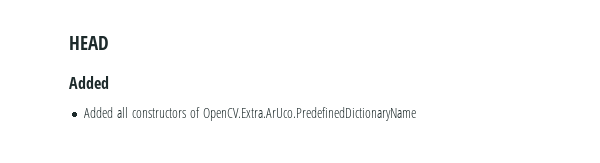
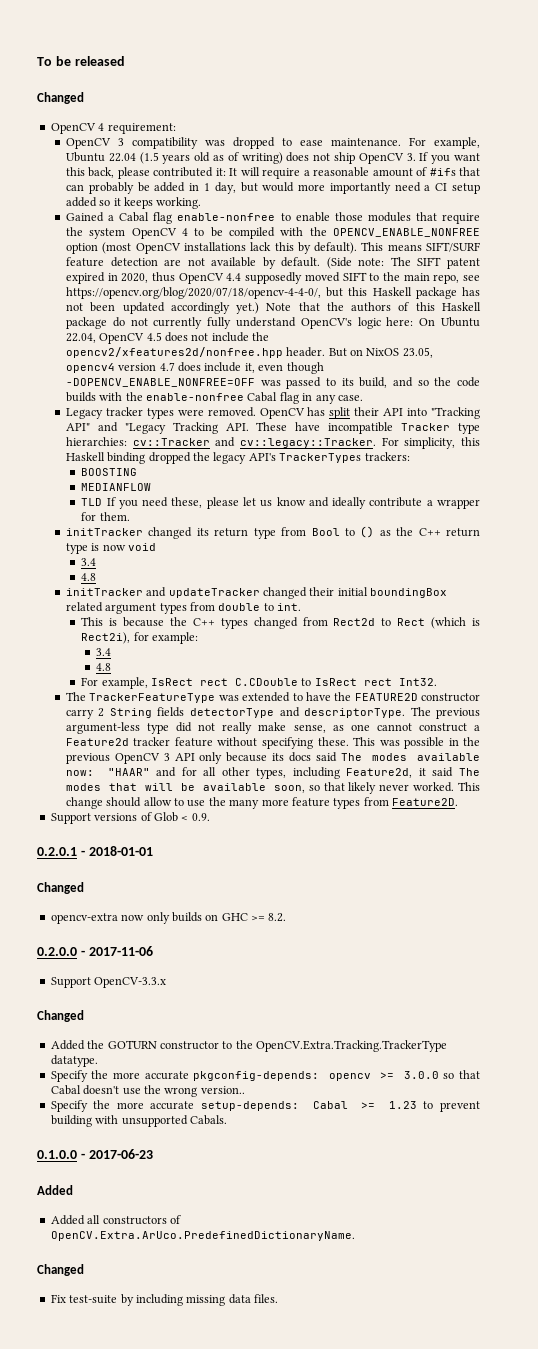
[69,36,109,50] HEAD -> [37,56,125,66] [37,92,84,104] [50,123,176,134] [65,137,481,149] [65,152,481,164] [65,167,480,179] [65,182,481,194] [65,197,202,209] [65,212,481,224] [65,227,480,239] [65,242,480,254] [65,257,480,269] [65,272,480,284] [65,287,481,299] [65,302,482,314] [65,317,480,329] [65,332,270,344] [65,347,433,358] [65,362,324,374] [65,377,481,389] [65,392,363,404] [65,407,480,419] [65,422,480,434] [65,437,480,449] [65,452,410,464] [81,468,138,476] [81,483,152,491] [81,497,481,509] [81,512,130,521] [65,526,481,539] [65,543,157,554] [81,558,97,566] [81,573,97,581] [65,587,448,599] [65,602,302,614] [81,617,481,629] [81,632,198,644] [96,648,112,656] [96,663,112,671] [81,677,437,689] [65,692,481,703] [65,707,481,719] [65,722,480,734] [65,737,480,749] [65,752,481,764] [65,767,480,779] [65,782,481,794] [65,797,459,809] [50,812,210,824] [37,846,153,856] [37,882,84,894] [50,912,287,924] [37,946,153,956] [50,977,167,988] [37,1010,84,1022] [50,1040,447,1052] [50,1055,98,1067] [50,1070,481,1082] [50,1085,245,1097] [50,1100,480,1112] [50,1115,227,1127] [37,1149,153,1159] To be released // Changed // OpenCV 4 requirement: // OpenCV 3 compatibility was dropped to ease maintenance. For example, Ubuntu 22.04 (1.5 years old as of writing) does not ship OpenCV 3. If you want this back, please contributed it: It will require a reasonable amount of #ifs that can probably be added in 1 day, but would more importantly need a CI setup added so it keeps working. // Gained a Cabal flag enable-nonfree to enable those modules that require the system OpenCV 4 to be compiled with the OPENCV_ENABLE_NONFREE option (most OpenCV installations lack this by default). This means SIFT/SURF feature detection are not available by default. (Side note: The SIFT patent expired in 2020, thus OpenCV 4.4 supposedly moved SIFT to the main repo, see https://opencv.org/blog/2020/07/18/opencv-4-4-0/, but this Haskell package has not been updated accordingly yet.) Note that the authors of this Haskell package do not currently fully understand OpenCV's logic here: On Ubuntu 22.04, OpenCV 4.5 does not include the opencv2/xfeatures2d/nonfree.hpp header. But on NixOS 23.05, opencv4 version 4.7 does include it, even though -DOPENCV_ENABLE_NONFREE=OFF was passed to its build, and so the code builds with the enable-nonfree Cabal flag in any case. // Legacy tracker types were removed. OpenCV has split their API into "Tracking API" and "Legacy Tracking API. These have incompatible Tracker type hierarchies: cv::Tracker and cv::legacy::Tracker. For simplicity, this Haskell binding dropped the legacy API's TrackerTypes trackers: // BOOSTING // MEDIANFLOW // TLD If you need these, please let us know and ideally contribute a wrapper for them. // initTracker changed its return type from Bool to () as the C++ return type is now void // 3.4 // 4.8 // initTracker and updateTracker changed their initial boundingBox related argument types from double to int. // This is because the C++ types changed from Rect2d to Rect (which is Rect2i), for example: // 3.4 // 4.8 // For example, IsRect rect C.CDouble to IsRect rect Int32. // The TrackerFeatureType was extended to have the FEATURE2D constructor carry 2 String fields detectorType and descriptorType. The previous argument-less type did not really make sense, as one cannot construct a Feature2d tracker feature without specifying these. This was possible in the previous OpenCV 3 API only because its docs said The modes available now: "HAAR" and for all other types, including Feature2d, it said The modes that will be available soon, so that likely never worked. This change should allow to use the many more feature types from Feature2D. // Support versions of Glob < 0.9. // 0.2.0.1 - 2018-01-01 // Changed // opencv-extra now only builds on GHC >= 8.2. // 0.2.0.0 - 2017-11-06 // Support OpenCV-3.3.x // Changed // Added the GOTURN constructor to the OpenCV.Extra.Tracking.TrackerType datatype. // Specify the more accurate pkgconfig-depends: opencv >= 3.0.0 so that Cabal doesn't use the wrong version.. // Specify the more accurate setup-depends: Cabal >= 1.23 to prevent building with unsupported Cabals. // 0.1.0.0 - 2017-06-23
[202,107,416,121] OpenCV.Extra.ArUco.PredefinedDictionaryName -> [50,1231,355,1241] [37,1264,84,1276] [50,1294,278,1306] OpenCV.Extra.ArUco.PredefinedDictionaryName. // Changed // Fix test-suite by including missing data files.

